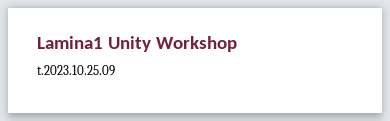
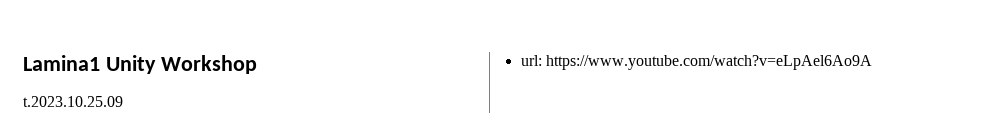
(115, 70) none -> [520,55,872,70] // url: https://www.youtube.com/watch?v=eLpAel6Ao9A

